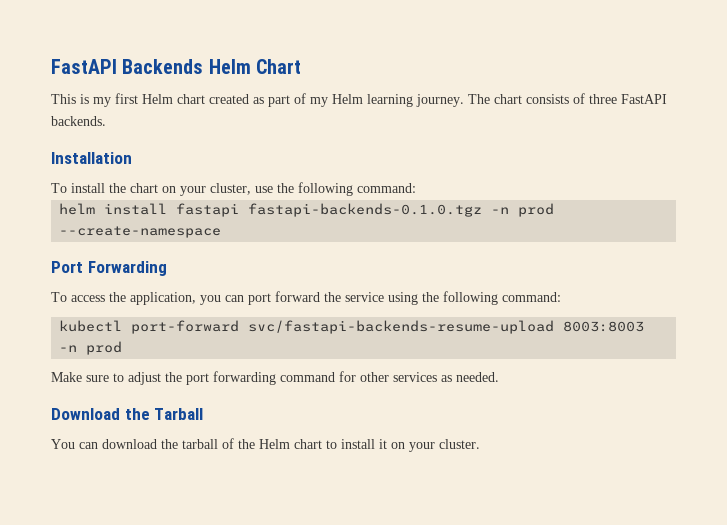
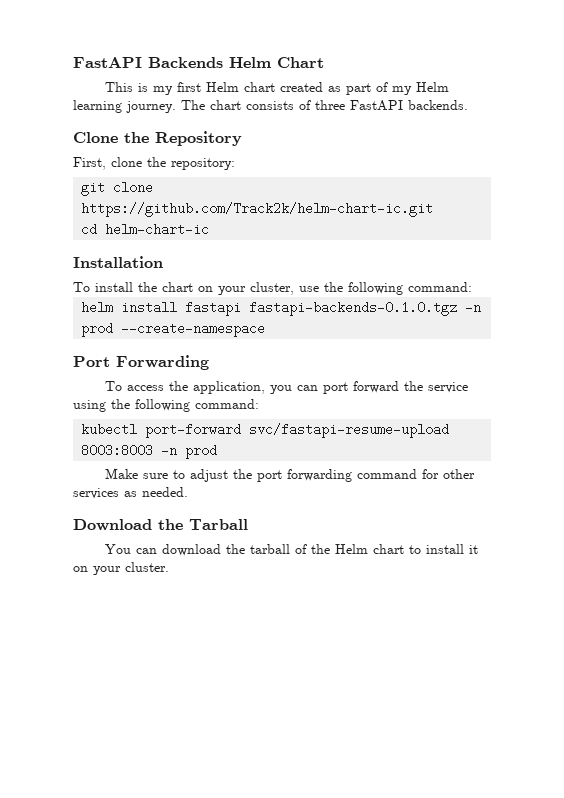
(106, 121) none -> [73,131,242,146] [73,157,235,170] [81,181,154,196] [81,202,434,217] [81,223,210,236] // Clone the Repository // First, clone the repository: // git clone https://github.com/Track2k/helm-chart-ic.git // cd helm-chart-ic
[248,320,555,334] svc/fastapi-backends-resume-upload -> [249,423,450,438] svc/fastapi-resume-upload

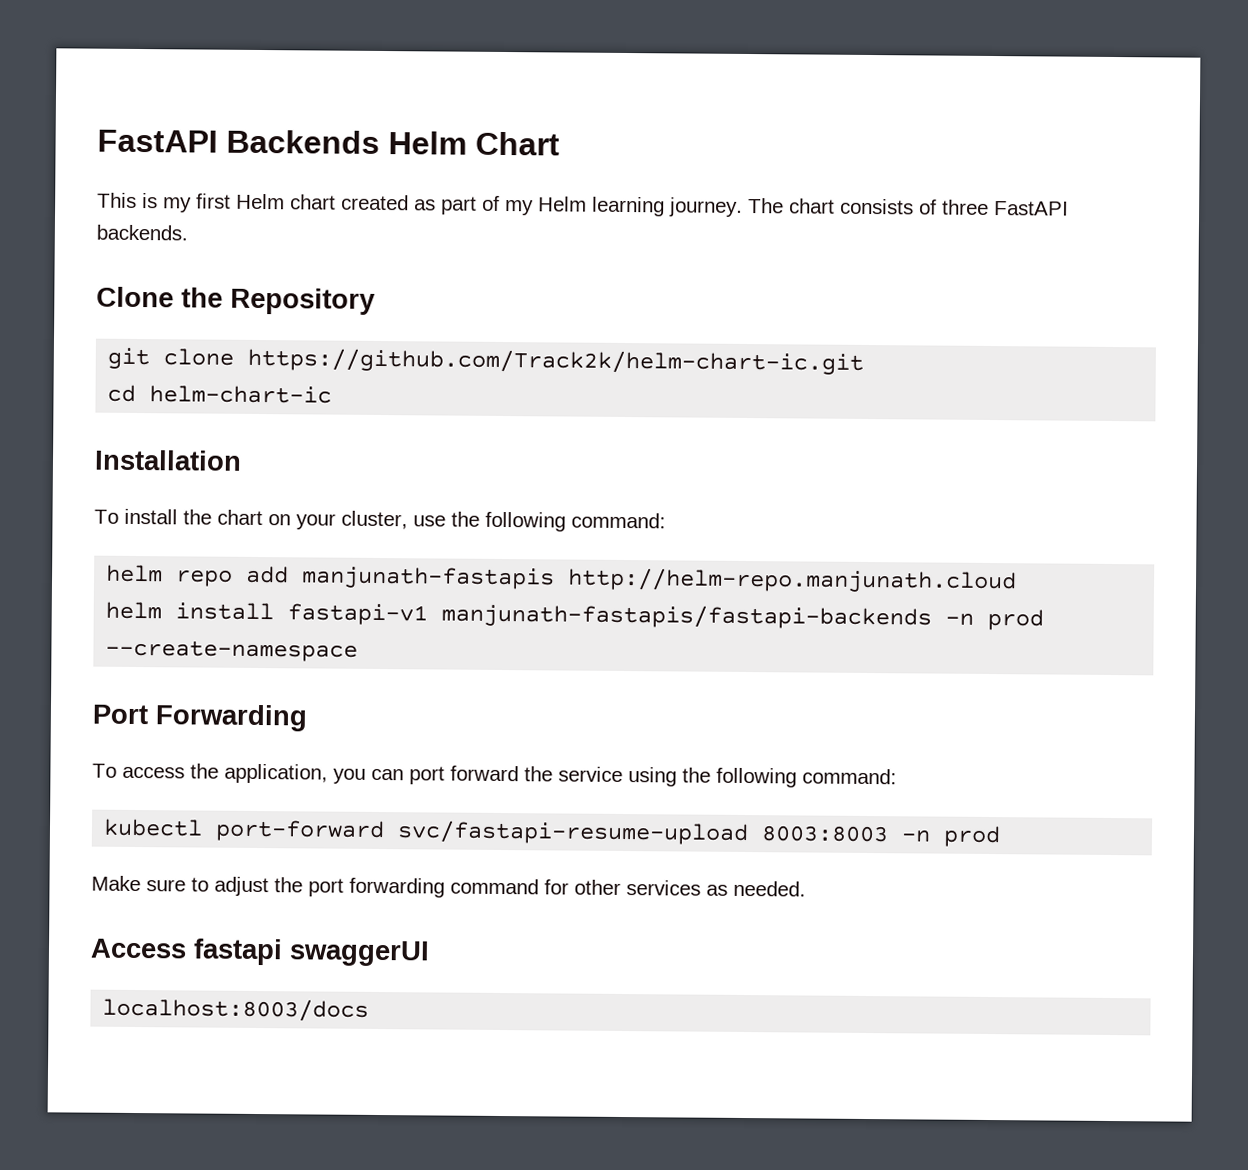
[73,157,235,170] // First, clone the repository: -> (376, 301) none
(472, 287) none -> [106,564,1018,594] // helm repo add manjunath-fastapis http://helm-repo.manjunath.cloud
[185,301,458,316] fastapi fastapi-backends-0.1.0.tgz -> [287,603,933,630] fastapi-v1 manjunath-fastapis/fastapi-backends
[73,519,248,531] [105,544,479,556] [73,562,169,575] Download the Tarball // You can download the tarball of the Helm chart to install it on your cluster. -> [90,938,430,967] [102,997,370,1022] Access fastapi swaggerUI // localhost:8003/docs

